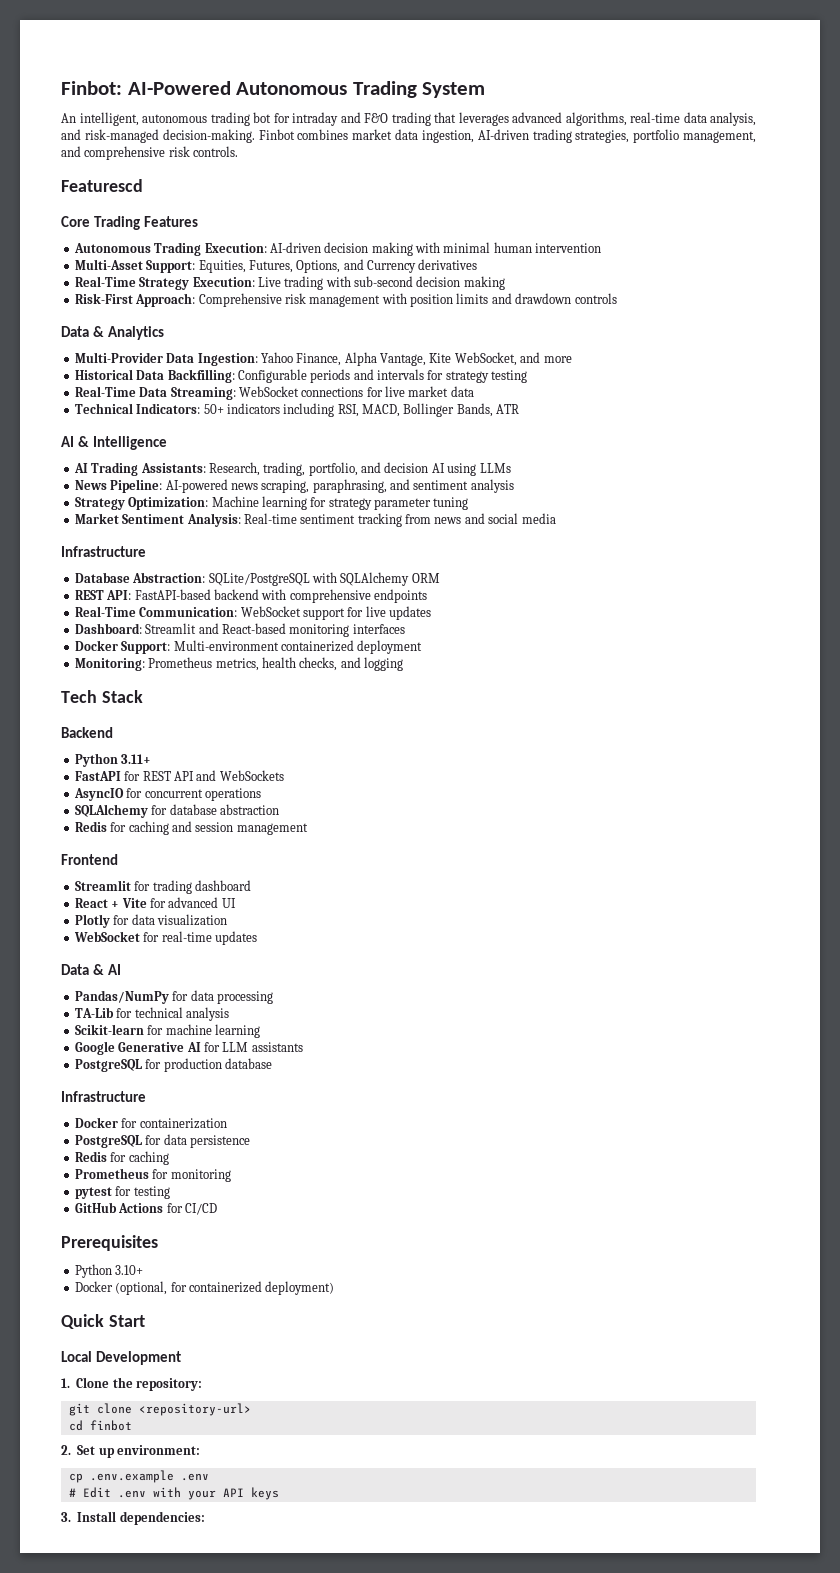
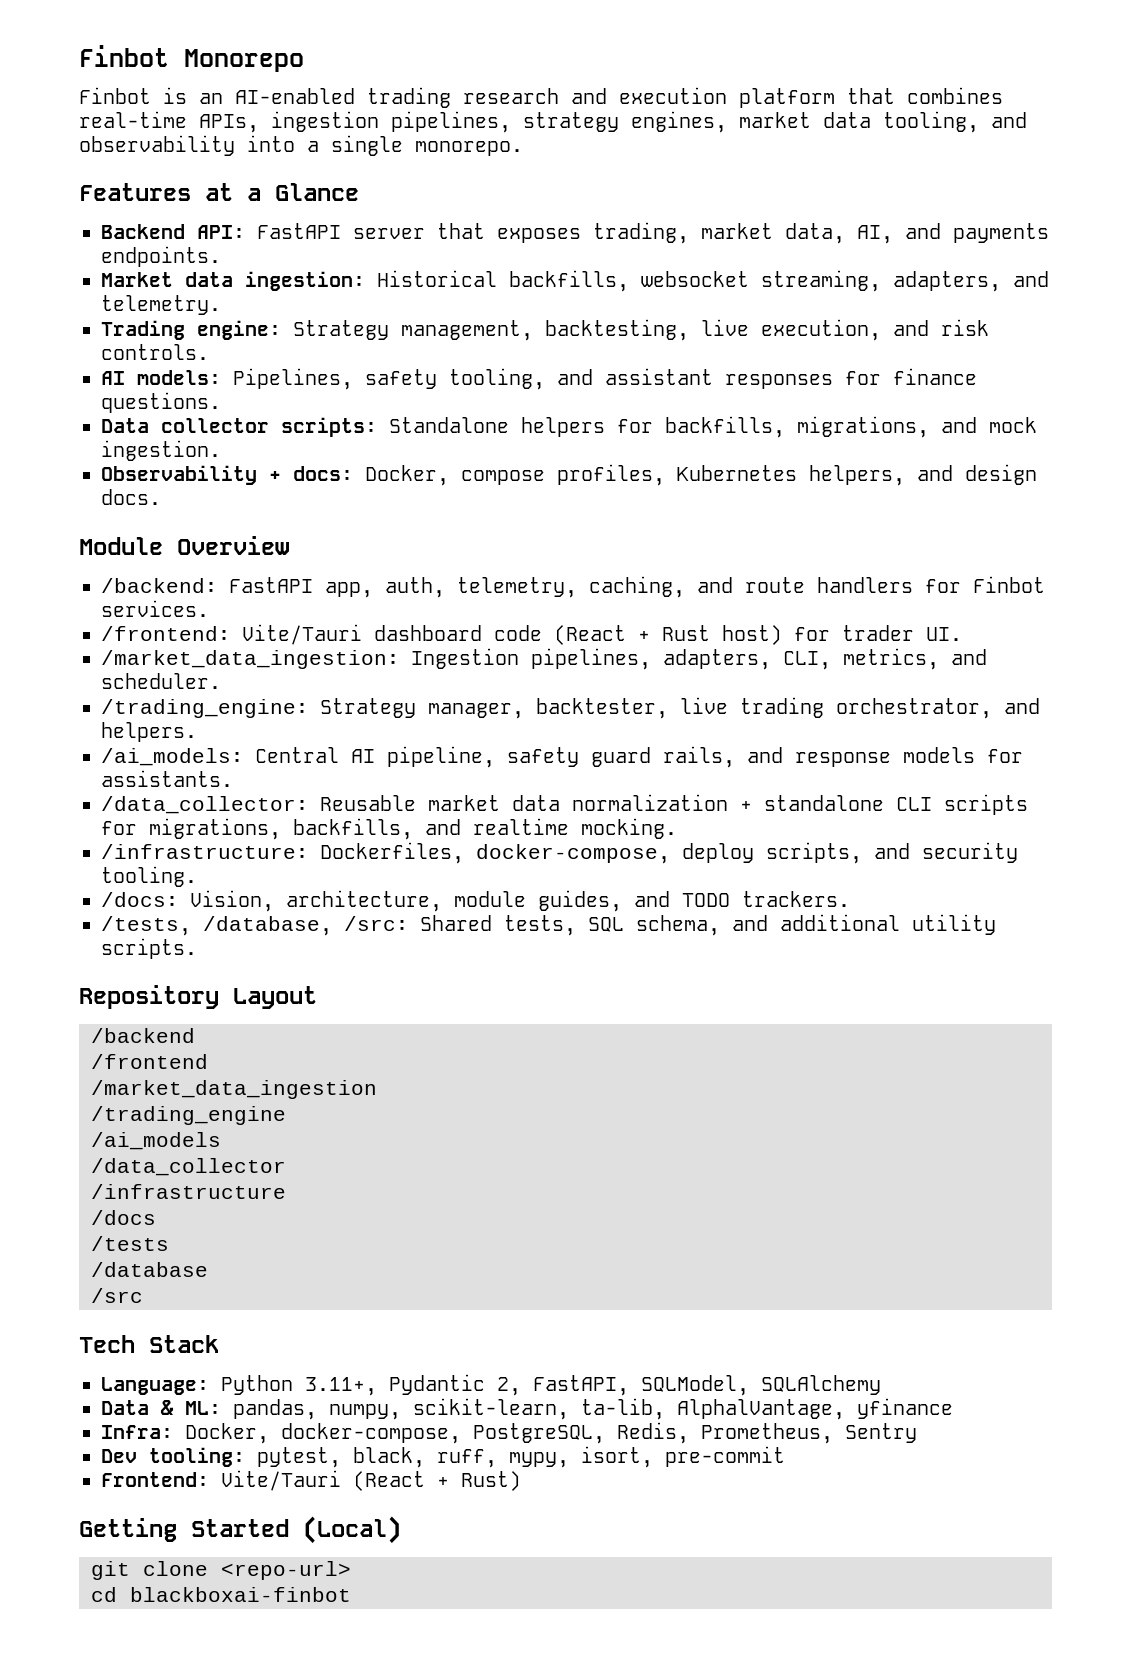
[61,81,486,98] [61,112,756,126] [61,129,756,143] [61,146,239,160] [61,179,143,192] [61,216,199,230] [73,242,602,256] [74,259,478,273] [74,276,505,290] [74,293,617,307] [61,326,165,340] [74,352,572,366] [74,369,528,383] [74,386,474,400] [74,403,520,417] [61,436,168,450] [73,462,511,476] [74,479,514,493] [74,496,469,510] [74,513,556,527] [61,546,146,557] [74,572,440,586] [74,589,427,603] [74,606,431,620] [74,623,405,637] [74,640,423,654] [74,657,403,671] [61,690,143,703] [61,727,113,738] [74,753,152,767] [74,770,284,781] [73,788,261,801] [74,804,279,818] [74,821,308,835] [61,854,118,865] [74,880,251,894] [74,897,236,908] [74,914,227,928] [73,931,257,945] [61,964,122,975] [74,990,273,1004] [74,1007,229,1021] [74,1024,260,1038] [74,1041,303,1055] [74,1058,272,1072] [61,1091,146,1102] [74,1117,227,1129] [74,1134,250,1148] [74,1151,169,1165] [74,1168,231,1182] [74,1186,170,1199] [74,1202,217,1215] [61,1235,158,1251] [74,1264,144,1278] [74,1281,335,1295] [61,1314,145,1329] [61,1351,182,1365] [61,1377,202,1391] Finbot: AI-Powered Autonomous Trading System // An intelligent, autonomous trading bot for intraday and F&O trading that leverages advanced algorithms, real-time data analysis, and risk-managed decision-making. Finbot combines market data ingestion, AI-driven trading strategies, portfolio management, and comprehensive risk controls. // Featurescd // Core Trading Features // Autonomous Trading Execution: AI-driven decision making with minimal human intervention // Multi-Asset Support: Equities, Futures, Options, and Currency derivatives // Real-Time Strategy Execution: Live trading with sub-second decision making // Risk-First Approach: Comprehensive risk management with position limits and drawdown controls // Data & Analytics // Multi-Provider Data Ingestion: Yahoo Finance, Alpha Vantage, Kite WebSocket, and more // Historical Data Backfilling: Configurable periods and intervals for strategy testing // Real-Time Data Streaming: WebSocket connections for live market data // Technical Indicators: 50+ indicators including RSI, MACD, Bollinger Bands, ATR // AI & Intelligence // AI Trading Assistants: Research, trading, portfolio, and decision AI using LLMs // News Pipeline: AI-powered news scraping, paraphrasing, and sentiment analysis // Strategy Optimization: Machine learning for strategy parameter tuning // Market Sentiment Analysis: Real-time sentiment tracking from news and social media // Infrastructure // Database Abstraction: SQLite/PostgreSQL with SQLAlchemy ORM // REST API: FastAPI-based backend with comprehensive endpoints // Real-Time Communication: WebSocket support for live updates // Dashboard: Streamlit and React-based monitoring interfaces // Docker Support: Multi-environment containerized deployment // Monitoring: Prometheus metrics, health checks, and logging // Tech Stack // Backend // Python 3.11+ // FastAPI for REST API and WebSockets // AsyncIO for concurrent operations // SQLAlchemy for database abstraction // Redis for caching and session management // Frontend // Streamlit for trading dashboard // React + Vite for advanced UI // Plotly for data visualization // WebSocket for real-time updates // Data & AI // Pandas/NumPy for data processing // TA-Lib for technical analysis // Scikit-learn for machine learning // Google Generative AI for LLM assistants // PostgreSQL for production database // Infrastructure // Docker for containerization // PostgreSQL for data persistence // Redis for caching // Prometheus for monitoring // pytest for testing // GitHub Actions for CI/CD // Prerequisites // Python 3.10+ // Docker (optional, for containerized deployment) // Quick Start // Local Development // 1. Clone the repository: -> [79,45,304,72] [79,87,1003,108] [79,111,1027,133] [79,135,523,156] [79,183,359,201] [101,222,1049,244] [101,246,221,267] [101,270,1049,292] [101,295,221,315] [101,319,989,341] [101,344,209,360] [101,368,977,390] [101,392,221,413] [101,416,1037,438] [101,440,221,461] [101,464,1037,486] [101,489,161,505] [79,536,289,555] [101,576,1045,598] [101,600,209,617] [101,624,962,645] [101,648,987,670] [101,673,221,689] [101,697,1040,719] [101,722,197,742] [101,746,1023,768] [101,770,233,787] [101,794,1028,815] [101,818,677,840] [101,842,1018,864] [101,866,197,887] [101,890,850,912] [101,914,996,936] [101,938,197,959] [79,985,317,1009] [91,1028,195,1043] [91,1054,208,1069] [91,1080,377,1099] [91,1106,286,1125] [91,1132,221,1150] [91,1158,286,1176] [91,1184,286,1199] [91,1210,156,1225] [91,1236,169,1251] [91,1262,208,1277] [91,1288,143,1303] [79,1335,219,1353] [101,1374,881,1396] [101,1398,953,1420] [101,1422,917,1444] [101,1446,785,1468] [101,1470,521,1491] [79,1516,401,1544] Finbot Monorepo // Finbot is an AI-enabled trading research and execution platform that combines real-time APIs, ingestion pipelines, strategy engines, market data tooling, and observability into a single monorepo. // Features at a Glance // Backend API: FastAPI server that exposes trading, market data, AI, and payments endpoints. // Market data ingestion: Historical backfills, websocket streaming, adapters, and telemetry. // Trading engine: Strategy management, backtesting, live execution, and risk controls. // AI models: Pipelines, safety tooling, and assistant responses for finance questions. // Data collector scripts: Standalone helpers for backfills, migrations, and mock ingestion. // Observability + docs: Docker, compose profiles, Kubernetes helpers, and design docs. // Module Overview // /backend: FastAPI app, auth, telemetry, caching, and route handlers for Finbot services. // /frontend: Vite/Tauri dashboard code (React + Rust host) for trader UI. // /market_data_ingestion: Ingestion pipelines, adapters, CLI, metrics, and scheduler. // /trading_engine: Strategy manager, backtester, live trading orchestrator, and helpers. // /ai_models: Central AI pipeline, safety guard rails, and response models for assistants. // /data_collector: Reusable market data normalization + standalone CLI scripts for migrations, backfills, and realtime mocking. // /infrastructure: Dockerfiles, docker-compose, deploy scripts, and security tooling. // /docs: Vision, architecture, module guides, and TODO trackers. // /tests, /database, /src: Shared tests, SQL schema, and additional utility scripts. // Repository Layout // /backend // /frontend // /market_data_ingestion // /trading_engine // /ai_models // /data_collector // /infrastructure // /docs // /tests // /database // /src // Tech Stack // Language: Python 3.11+, Pydantic 2, FastAPI, SQLModel, SQLAlchemy // Data & ML: pandas, numpy, scikit-learn, ta-lib, AlphalVantage, yfinance // Infra: Docker, docker-compose, PostgreSQL, Redis, Prometheus, Sentry // Dev tooling: pytest, black, ruff, mypy, isort, pre-commit // Frontend: Vite/Tauri (React + Rust) // Getting Started (Local)
[138,1403,251,1416] <repository-url> -> [221,1561,351,1580] <repo-url>
[89,1420,132,1431] [61,1445,200,1458] [68,1470,209,1483] [68,1487,279,1500] [61,1511,205,1525] finbot // 2. Set up environment: // cp .env.example .env // # Edit .env with your API keys // 3. Install dependencies: -> [130,1587,351,1602] blackboxai-finbot

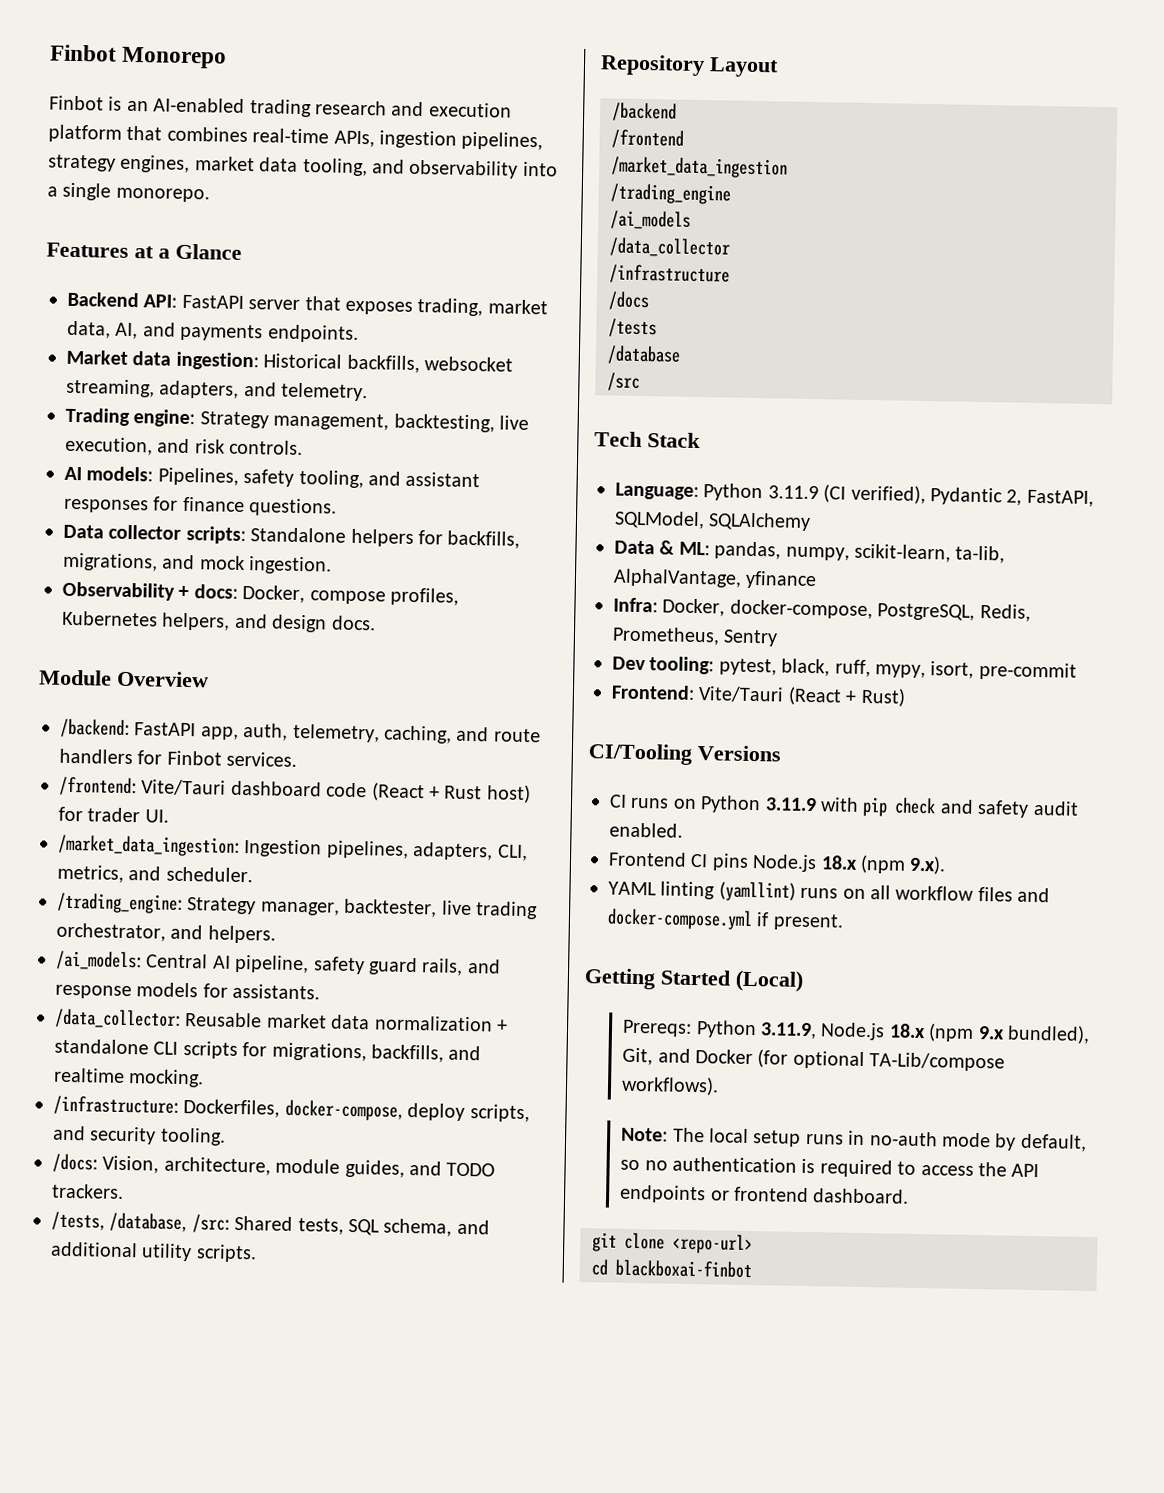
[305,1377,377,1396] 3.11+, -> [767,484,926,505] 3.11.9 (CI verified),
[79,1516,401,1544] Getting Started (Local) -> [588,743,782,765] [609,794,1079,818] [609,822,683,838] [608,851,947,875] [608,881,1051,903] [607,908,844,931] [584,968,804,992] [622,1019,1091,1044] [622,1047,1006,1072] [621,1075,720,1096] [621,1127,1087,1152] [620,1156,1040,1178] [619,1184,910,1204] CI/Tooling Versions // CI runs on Python 3.11.9 with pip check and safety audit enabled. // Frontend CI pins Node.js 18.x (npm 9.x). // YAML linting (yamllint) runs on all workflow files and docker-compose.yml if present. // Getting Started (Local) // Prereqs: Python 3.11.9, Node.js 18.x (npm 9.x bundled), Git, and Docker (for optional TA-Lib/compose workflows). // Note: The local setup runs in no-auth mode by default, so no authentication is required to access the API endpoints or frontend dashboard.

